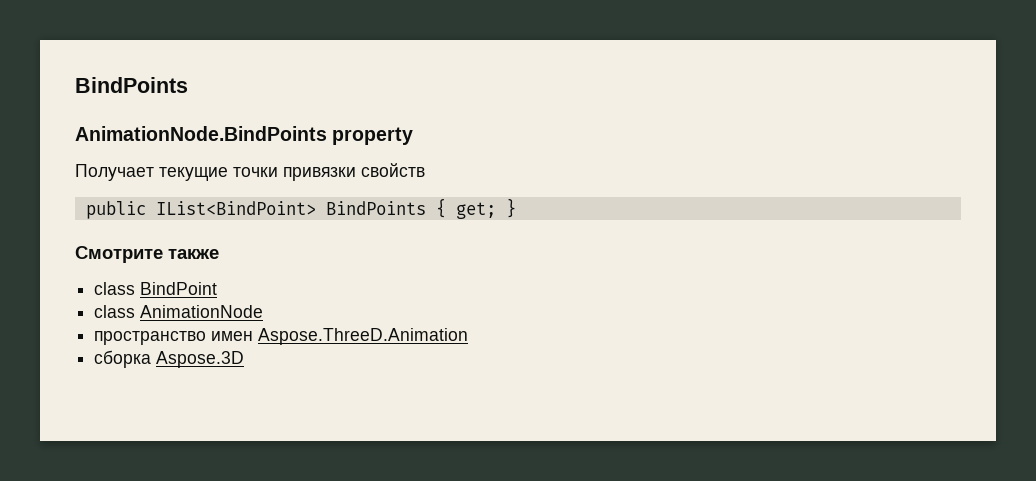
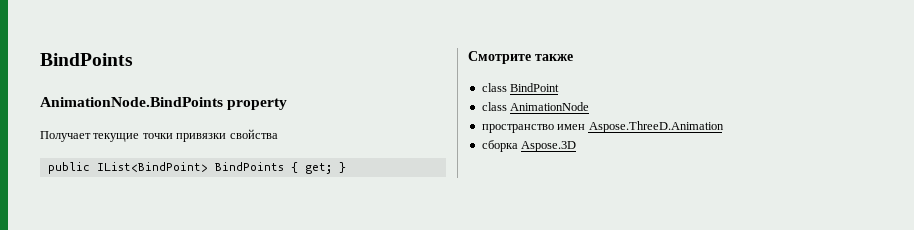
[361,163,425,177] свойств -> [229,129,278,139] свойства

